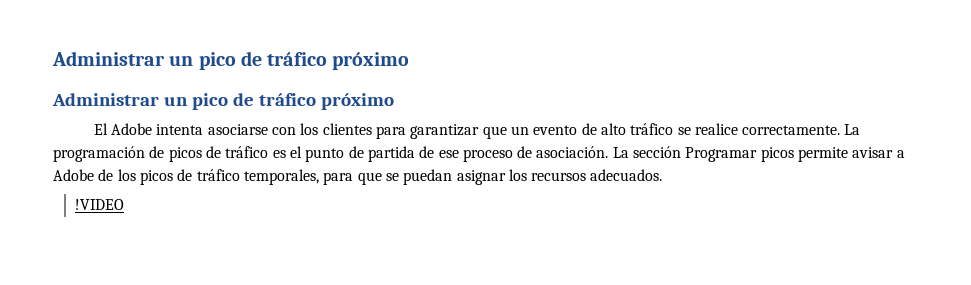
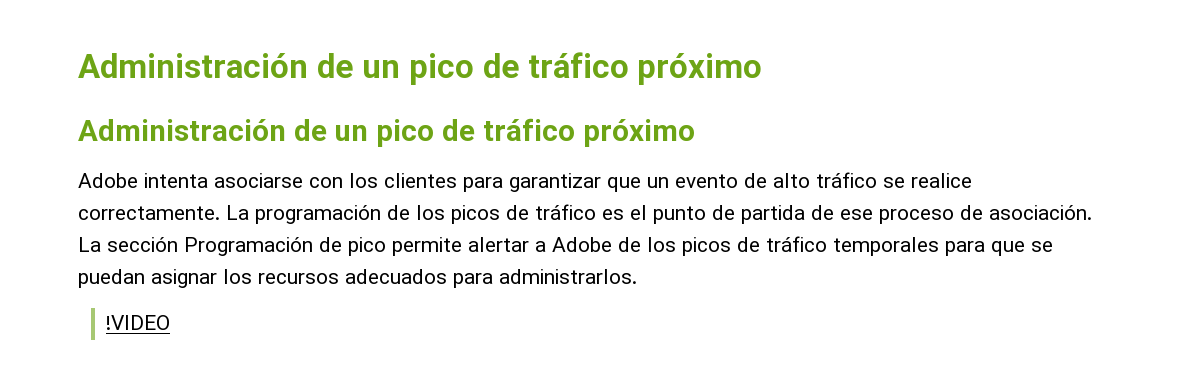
[52,51,410,70] [52,93,394,110] [93,123,108,135] Administrar un pico de tráfico próximo // Administrar un pico de tráfico próximo // El -> [78,52,763,85] [78,118,695,147] Administración de un pico de tráfico próximo // Administración de un pico de tráfico próximo //
(165, 152) none -> [416,205,445,220] los
[685,147,894,162] Programar picos permite avisar -> [184,237,529,256] Programación de pico permite alertar
[243,169,319,185] temporales, -> [833,237,939,256] temporales
[590,169,663,181] adecuados. -> [345,269,637,288] adecuados para administrarlos.

